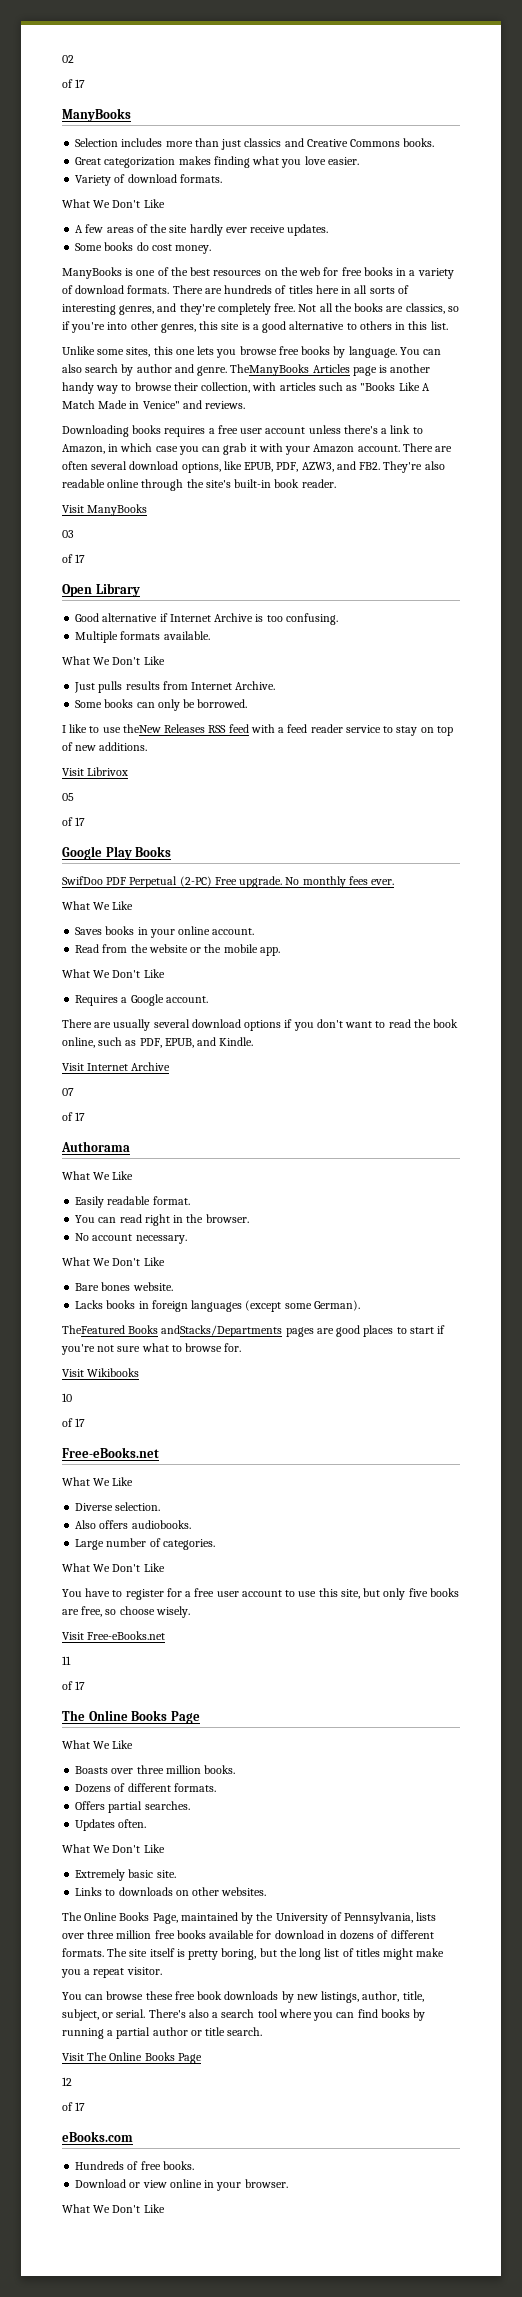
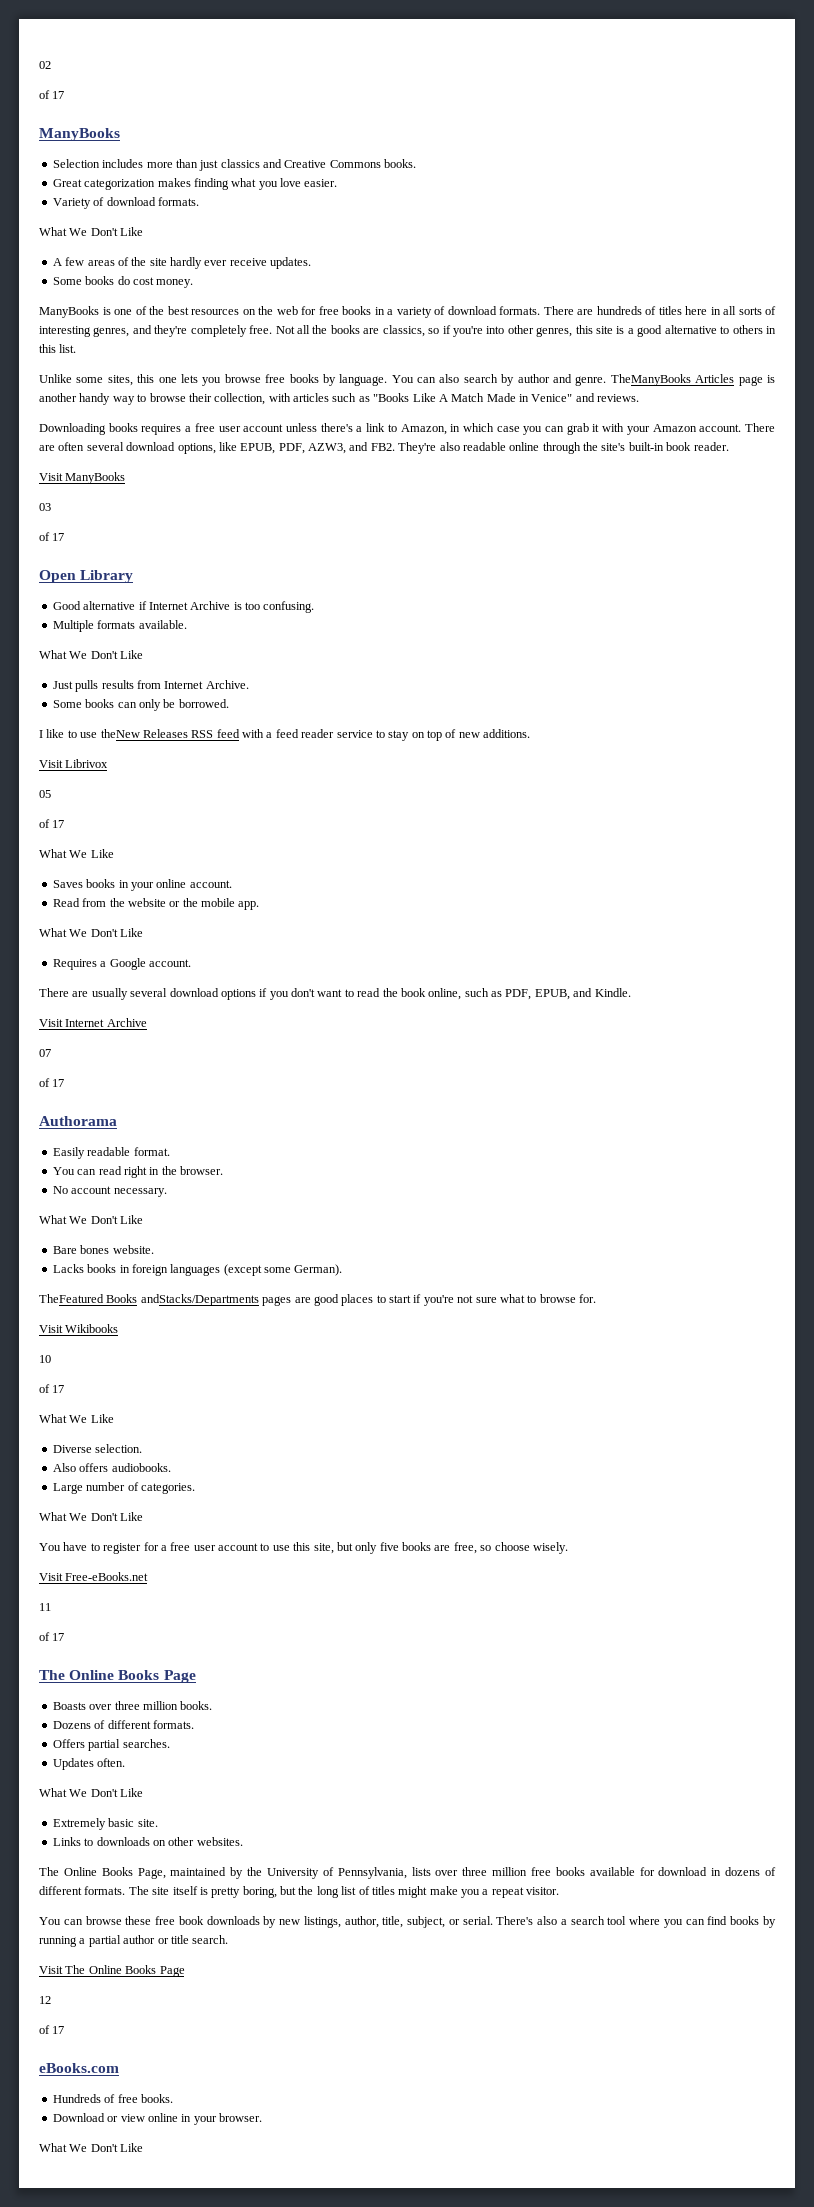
[62,846,172,860] [62,876,395,888] // Google Play Books // SwifDoo PDF Perpetual (2-PC) Free upgrade. No monthly fees ever. -> (65, 824) none
[62,1171,134,1180] // What We Like -> (117, 1121) none
[62,1447,159,1458] // Free-eBooks.net -> (65, 1389) none
[62,1740,134,1749] // What We Like -> (196, 1676) none

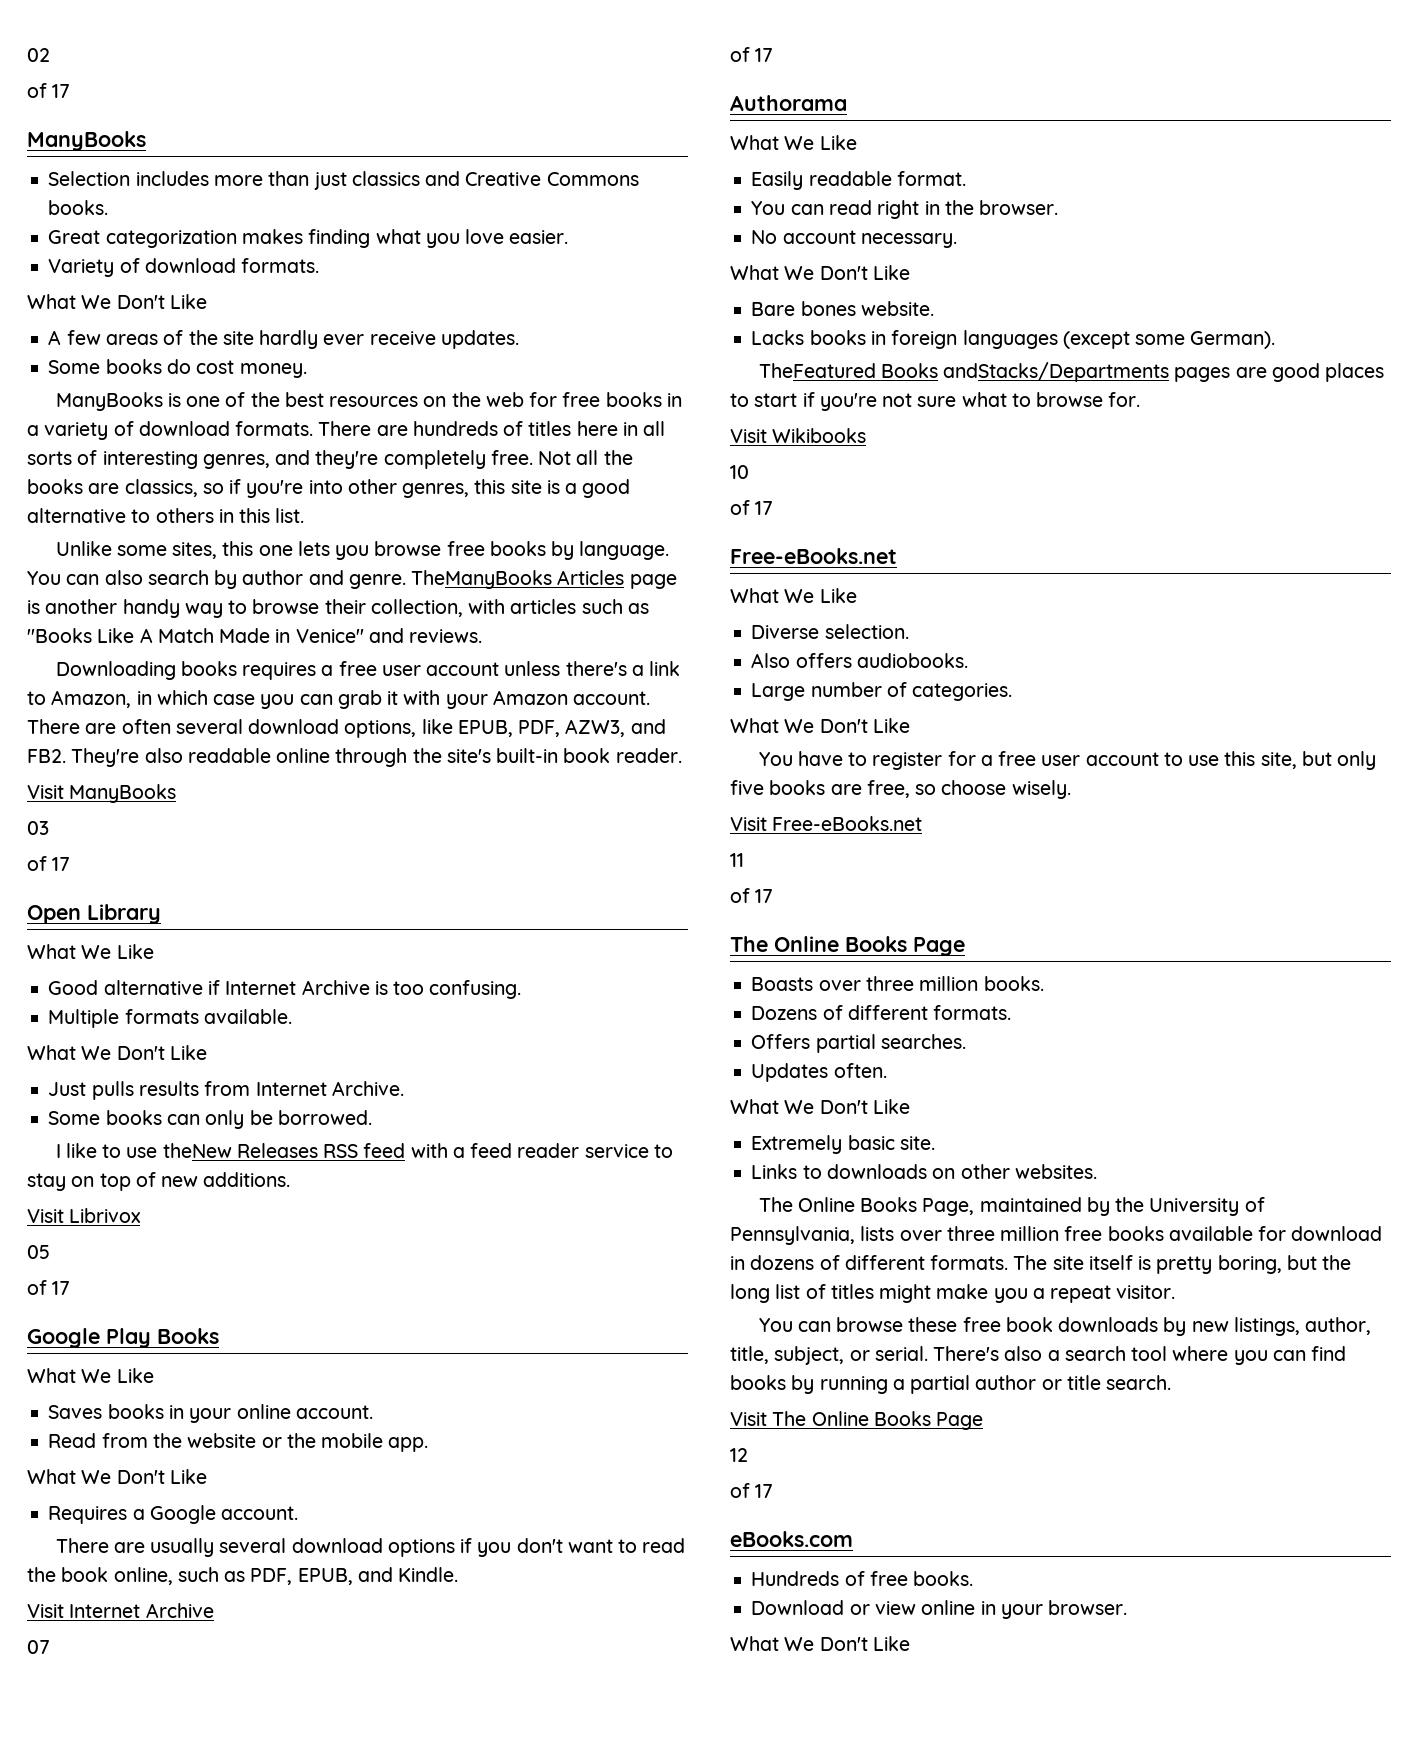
(134, 576) none -> [27,944,154,959] // What We Like
(65, 824) none -> [27,1328,219,1348] // Google Play Books
(117, 1121) none -> [730,135,857,150] // What We Like
(65, 1389) none -> [730,548,897,564] // Free-eBooks.net

